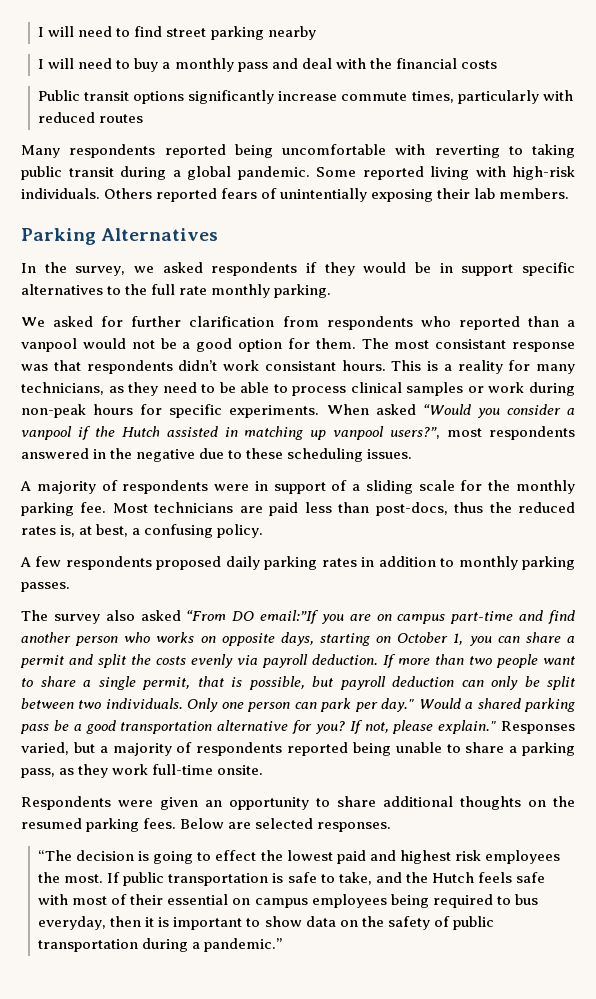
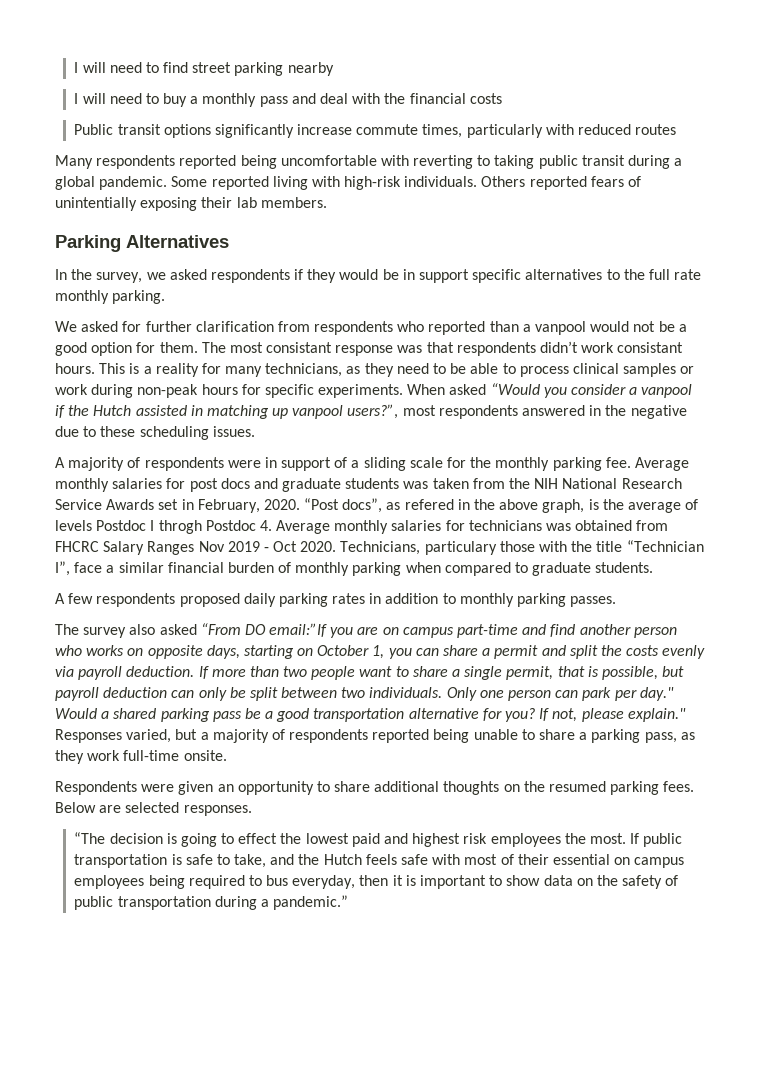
[112,502,575,516] [21,524,264,538] Most technicians are paid less than post-docs, thus the reduced rates is, at best, a confusing policy. -> [634,457,689,471] [55,478,682,492] [55,498,699,513] [55,520,669,534] [55,540,704,555] [55,561,654,576] Average monthly salaries for post docs and graduate students was taken from the NIH National Research Service Awards set in February, 2020. “Post docs”, as refered in the above graph, is the average of levels Postdoc I throgh Postdoc 4. Average monthly salaries for technicians was obtained from FHCRC Salary Ranges Nov 2019 ‐ Oct 2020. Technicians, particulary those with the title “Technician I”, face a similar financial burden of monthly parking when compared to graduate students.

